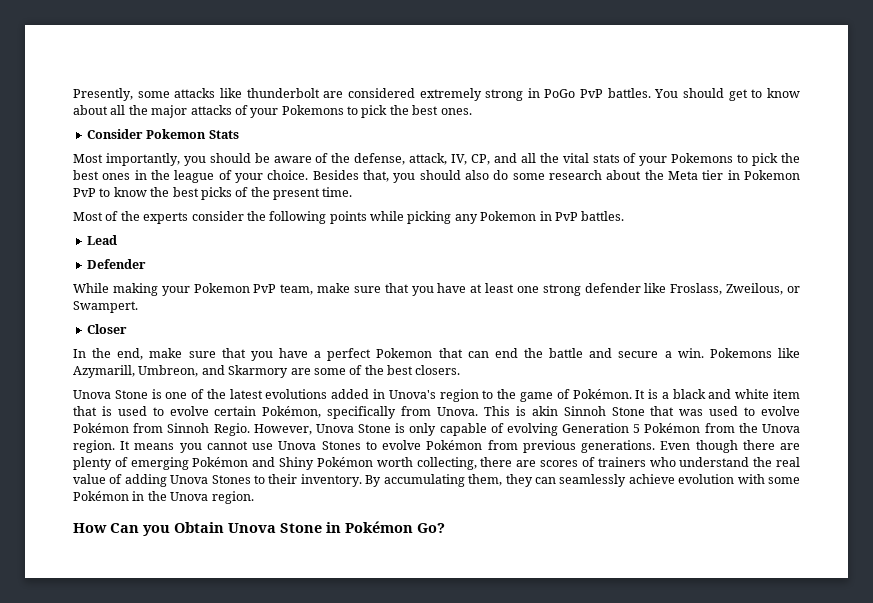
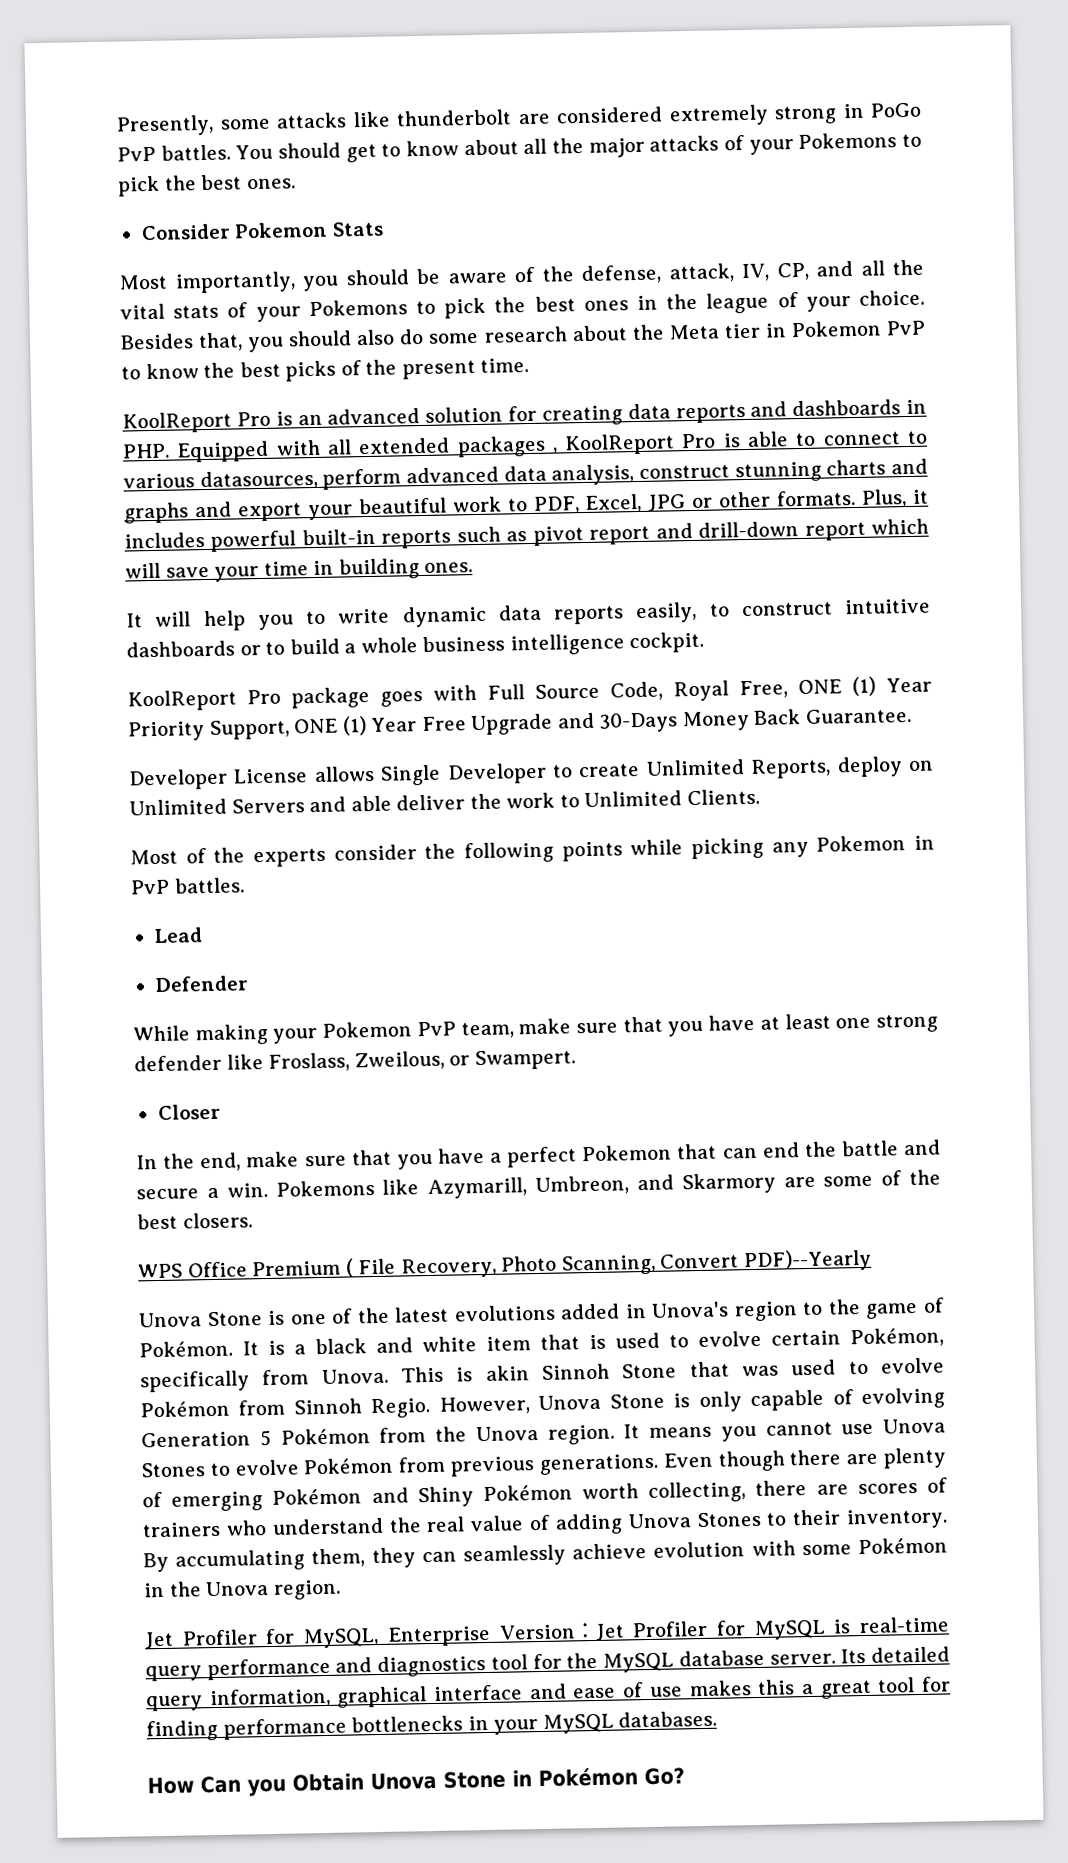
(353, 192) none -> [122,399,928,434] [122,430,929,463] [123,458,928,491] [124,489,930,524] [124,518,930,552] [125,558,474,582] [126,598,931,632] [126,631,705,658] [127,676,933,712] [128,707,912,742] [128,756,934,791] [129,788,760,816] // KoolReport Pro is an advanced solution for creating data reports and dashboards in PHP. Equipped with all extended packages , KoolReport Pro is able to connect to various datasources, perform advanced data analysis, construct stunning charts and graphs and export your beautiful work to PDF, Excel, JPG or other formats. Plus, it includes powerful built-in reports such as pivot report and drill-down report which will save your time in building ones. // It will help you to write dynamic data reports easily, to construct intuitive dashboards or to build a whole business intelligence cockpit. // KoolReport Pro package goes with Full Source Code, Royal Free, ONE (1) Year Priority Support, ONE (1) Year Free Upgrade and 30-Days Money Back Guarantee. // Developer License allows Single Developer to create Unlimited Reports, deploy on Unlimited Servers and able deliver the work to Unlimited Clients.
(461, 370) none -> [138,1248,872,1279] // WPS Office Premium ( File Recovery, Photo Scanning, Convert PDF)--Yearly
(254, 497) none -> [144,1616,951,1650] [145,1646,950,1682] [146,1676,952,1712] [146,1710,718,1742] // Jet Profiler for MySQL, Enterprise Version：Jet Profiler for MySQL is real-time query performance and diagnostics tool for the MySQL database server. Its detailed query information, graphical interface and ease of use makes this a great tool for finding performance bottlenecks in your MySQL databases.

